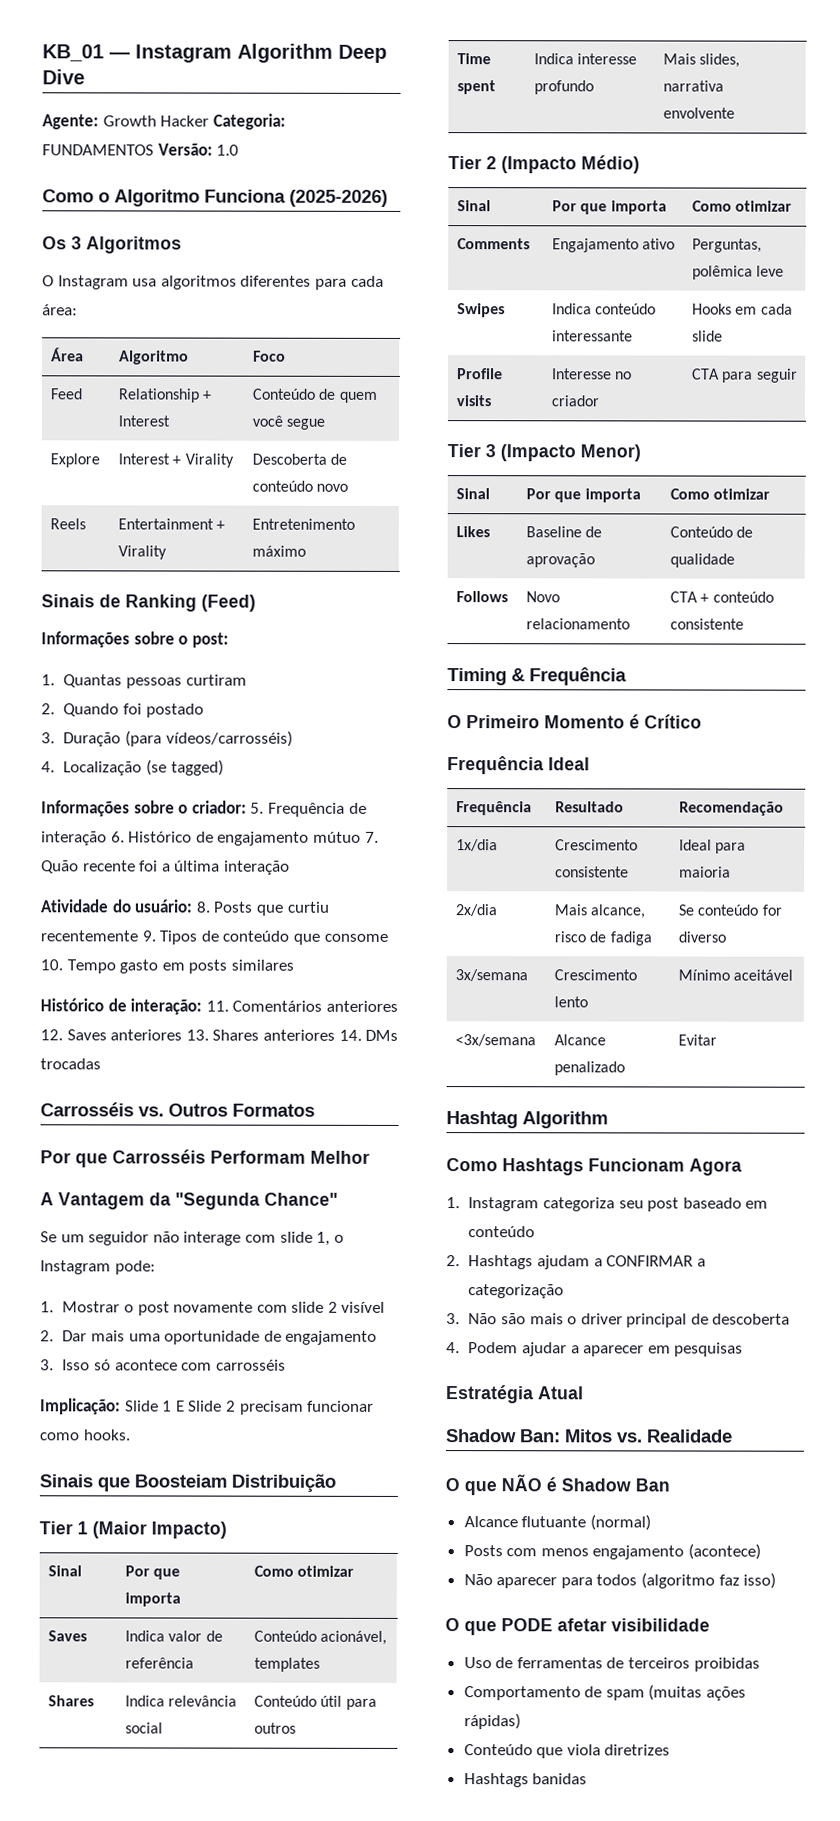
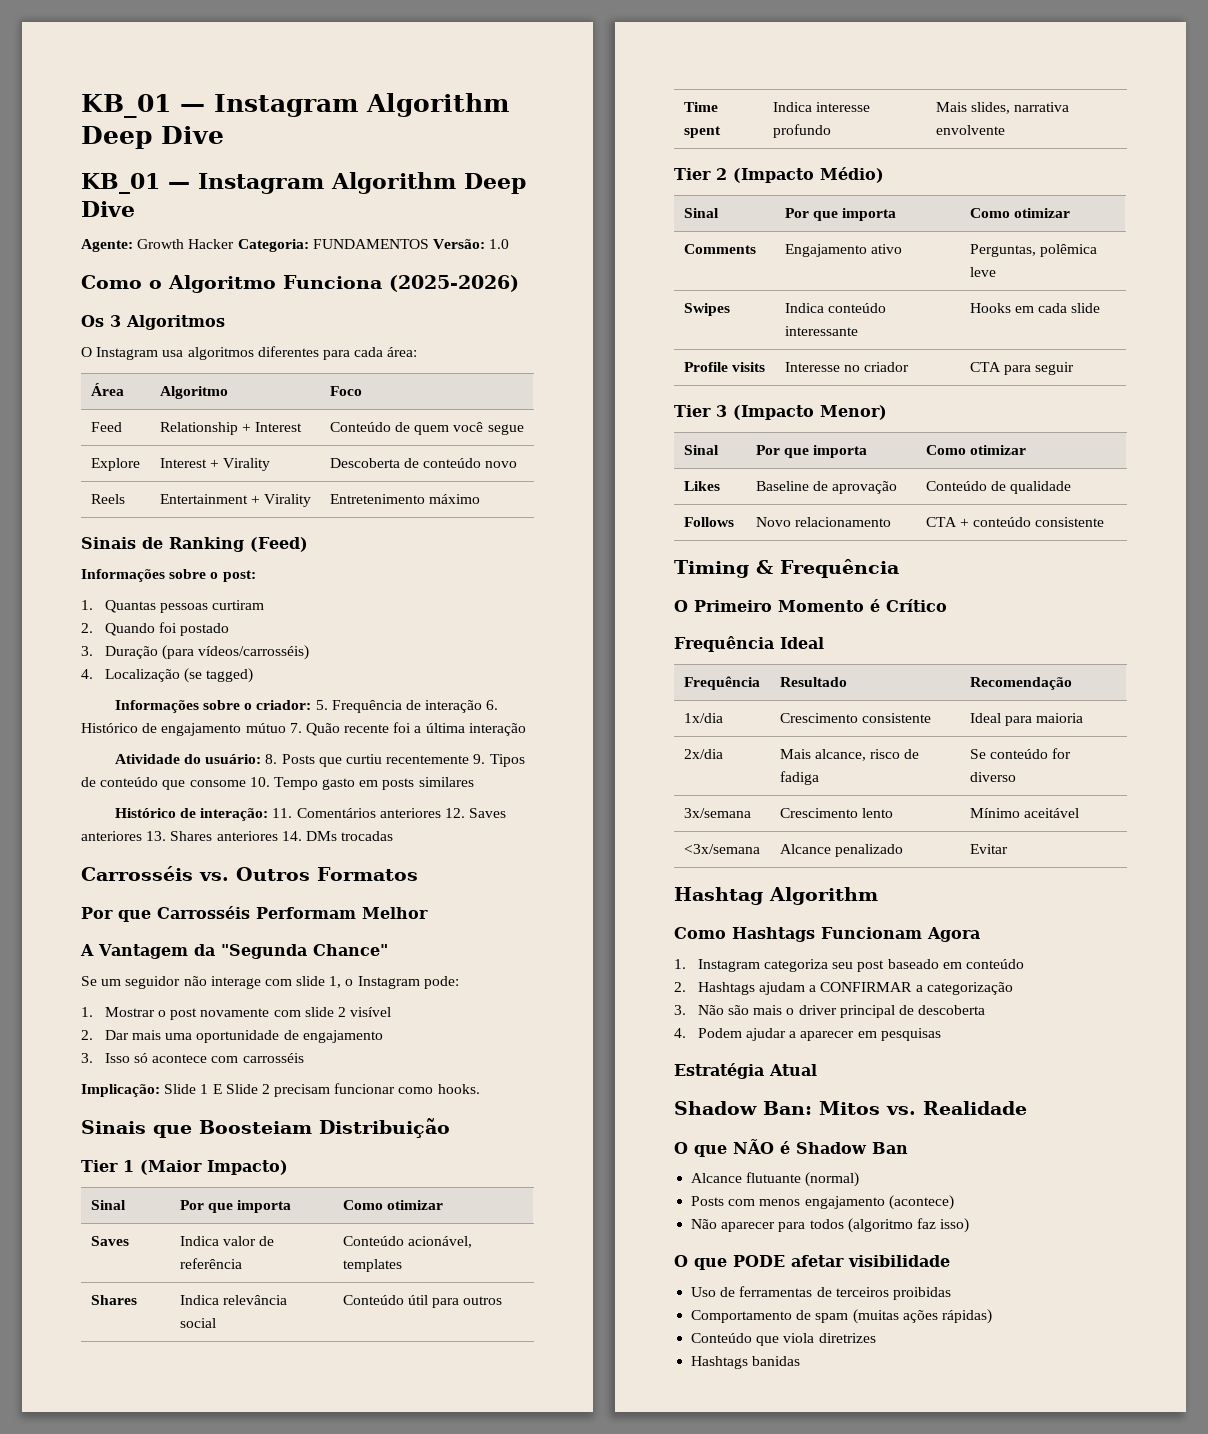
[42,43,387,63] [42,69,85,85] KB_01 — Instagram Algorithm Deep Dive -> [81,93,509,118] [81,126,224,149] [81,172,526,194] [81,201,135,217] KB_01 — Instagram Algorithm Deep Dive // KB_01 — Instagram Algorithm Deep Dive

